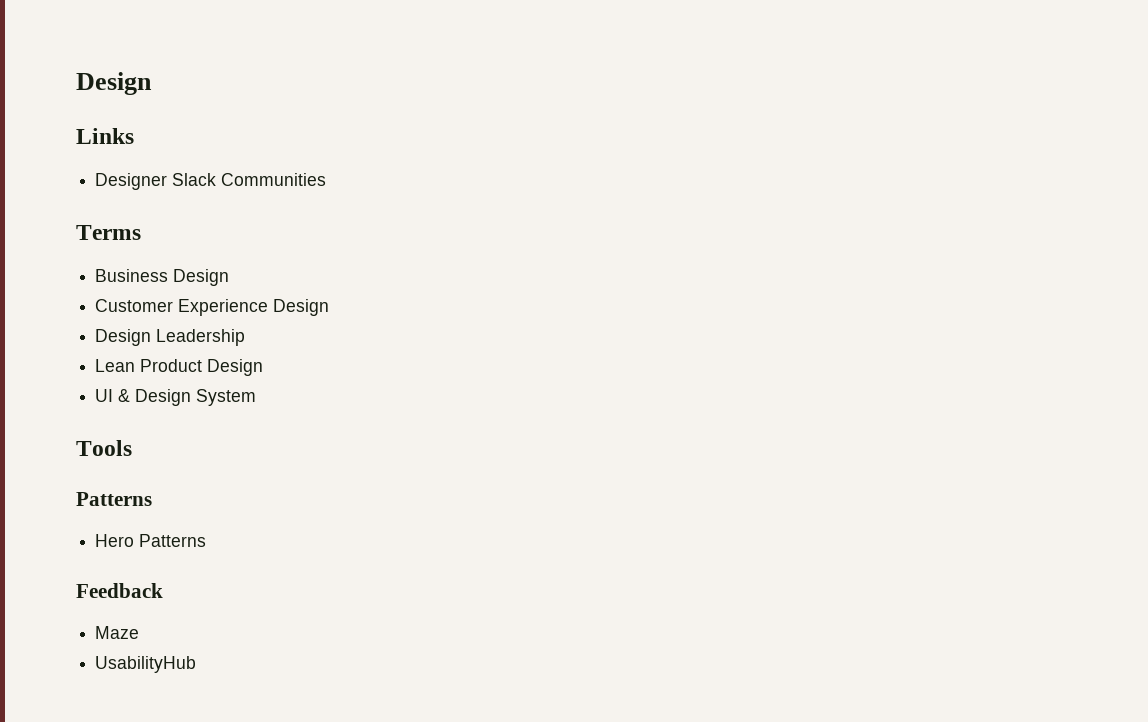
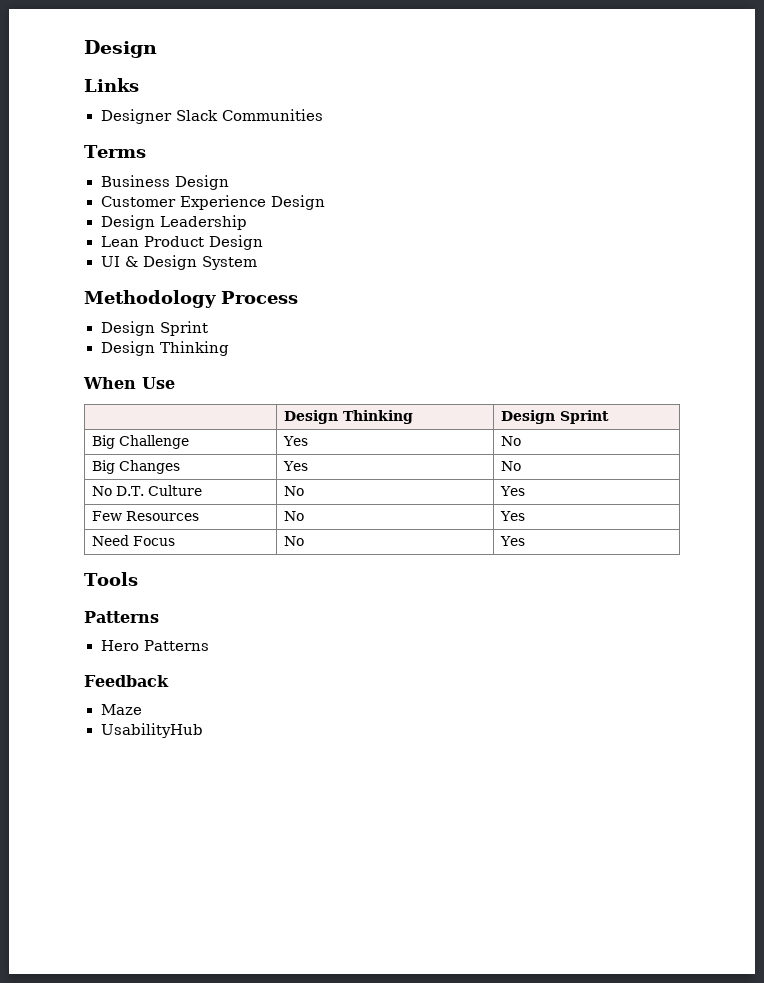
(257, 397) none -> [84,290,298,308] [100,321,208,336] [100,341,229,356] [83,377,175,389] [283,410,413,424] [500,410,609,424] [91,435,189,449] [282,436,308,446] [500,436,521,446] [91,460,180,474] [282,461,308,471] [500,461,521,471] [91,485,202,496] [283,486,304,496] [499,486,525,496] [91,511,199,521] [283,511,304,521] [499,511,525,521] [91,535,175,546] [283,536,304,546] [499,536,525,546] // Methodology Process // Design Sprint // Design Thinking // When Use // | Design Thinking | Design Sprint // Big Challenge | Yes | No // Big Changes | Yes | No // No D.T. Culture | No | Yes // Few Resources | No | Yes // Need Focus | No | Yes

